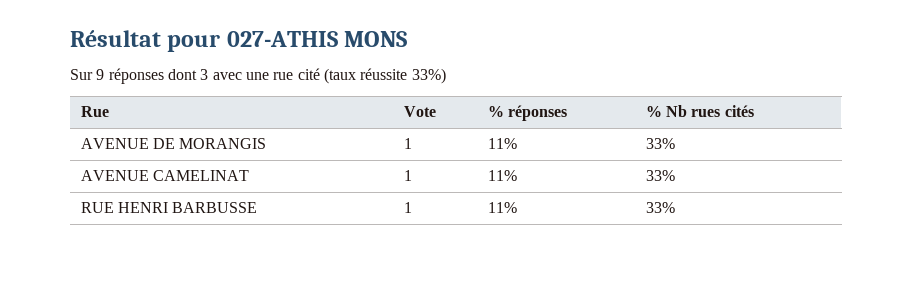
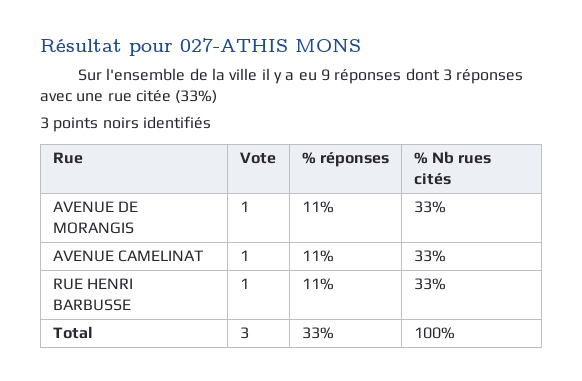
(93, 74) none -> [106,68,317,84] l'ensemble de la ville il y a eu
(209, 74) none -> [456,69,524,84] réponses
[297,68,446,84] cité (taux réussite 33%) -> [135,90,218,104] [40,116,211,132] citée (33%) // 3 points noirs identifiés
(675, 207) none -> [52,326,93,339] [239,327,249,339] [301,327,334,339] [413,327,455,339] // Total | 3 | 33% | 100%

